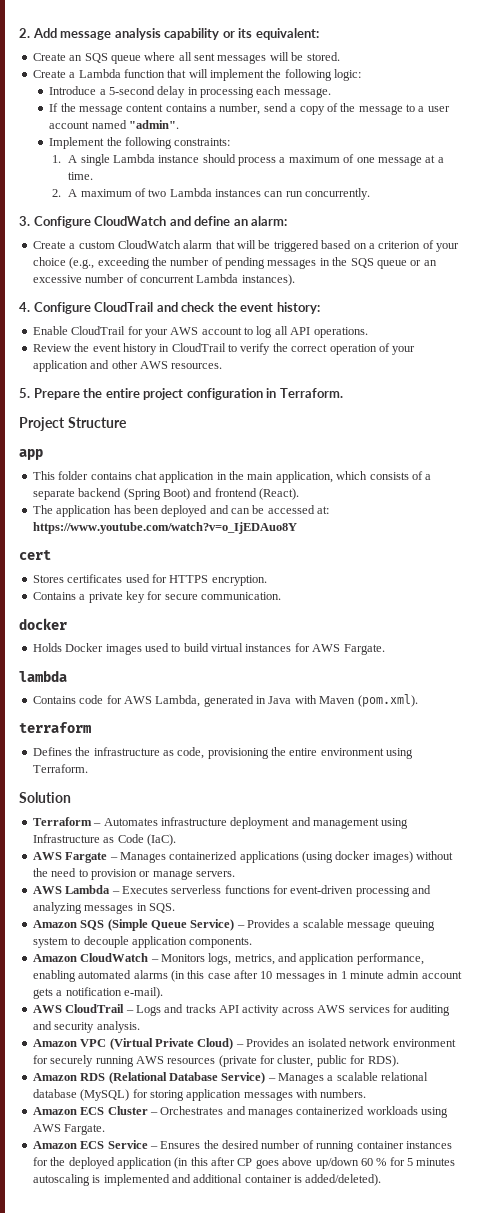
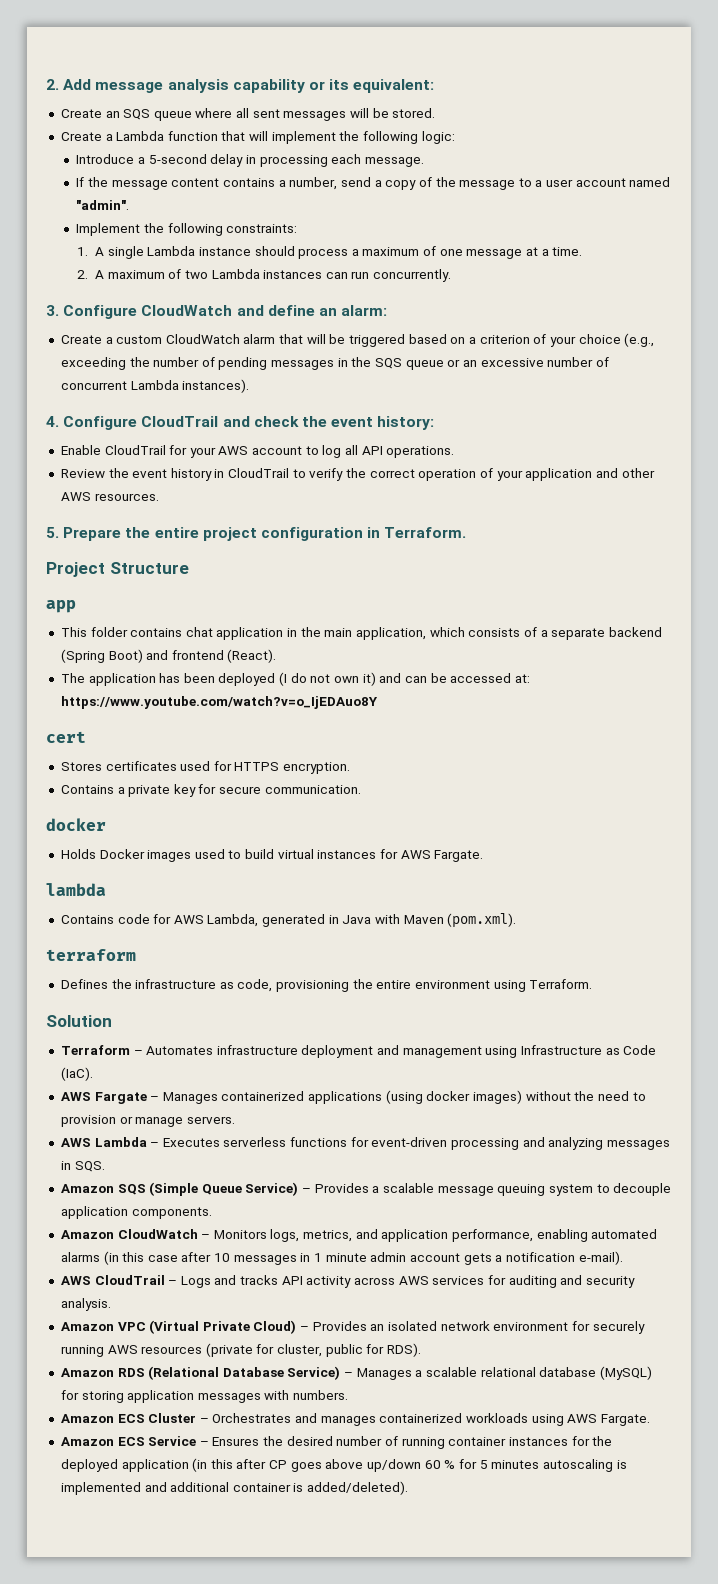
(208, 511) none -> [279,672,376,686] (I do not own it)

